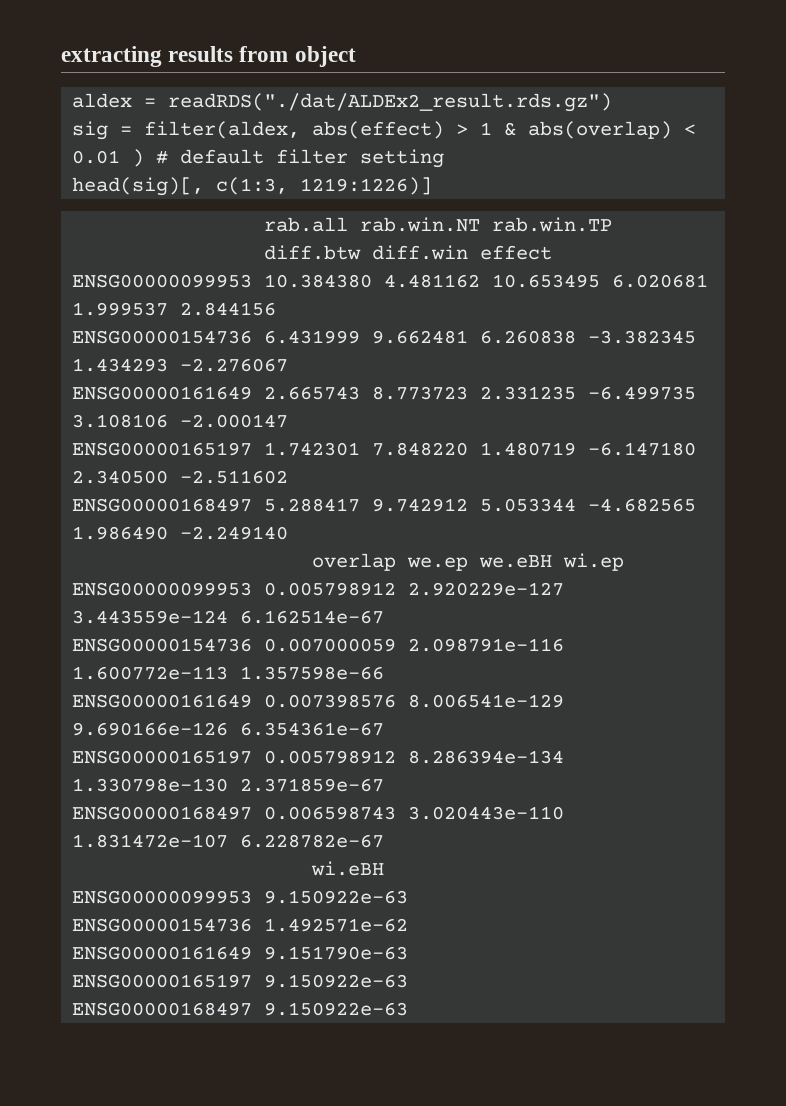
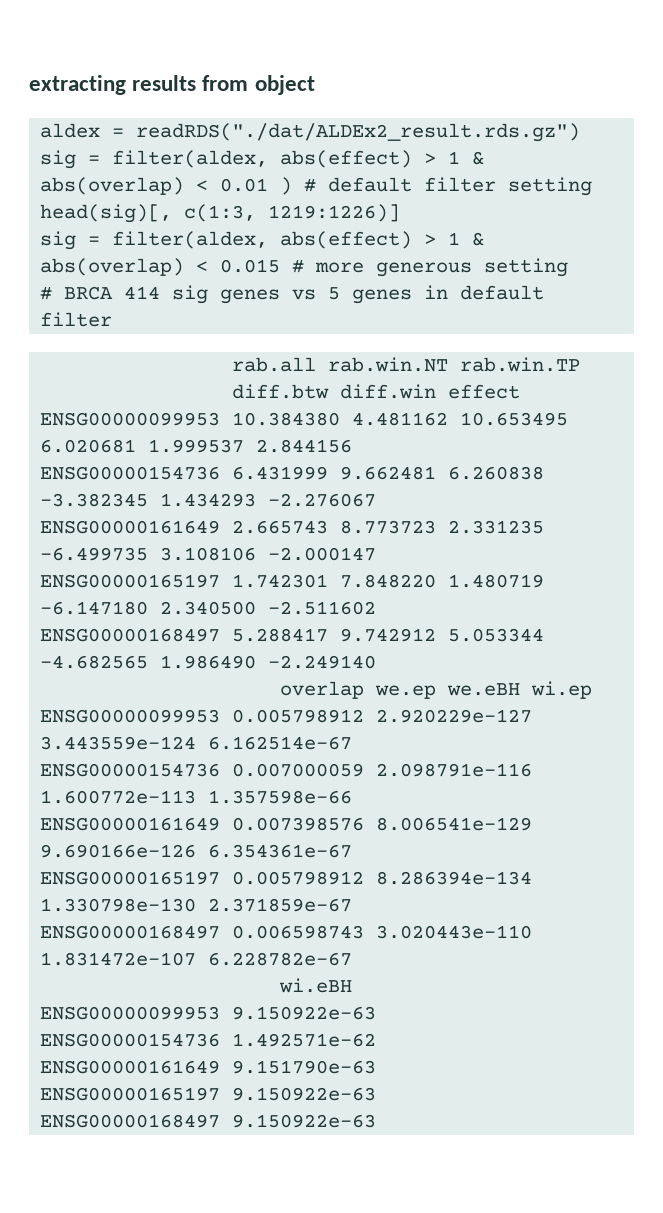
(433, 186) none -> [40,231,485,250] [40,258,569,277] [40,285,545,304] [40,312,113,327] // sig = filter(aldex, abs(effect) > 1 & abs(overlap) < 0.015 # more generous setting // # BRCA 414 sig genes vs 5 genes in default filter

